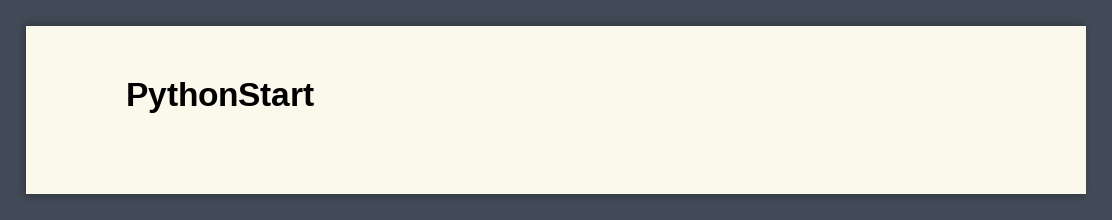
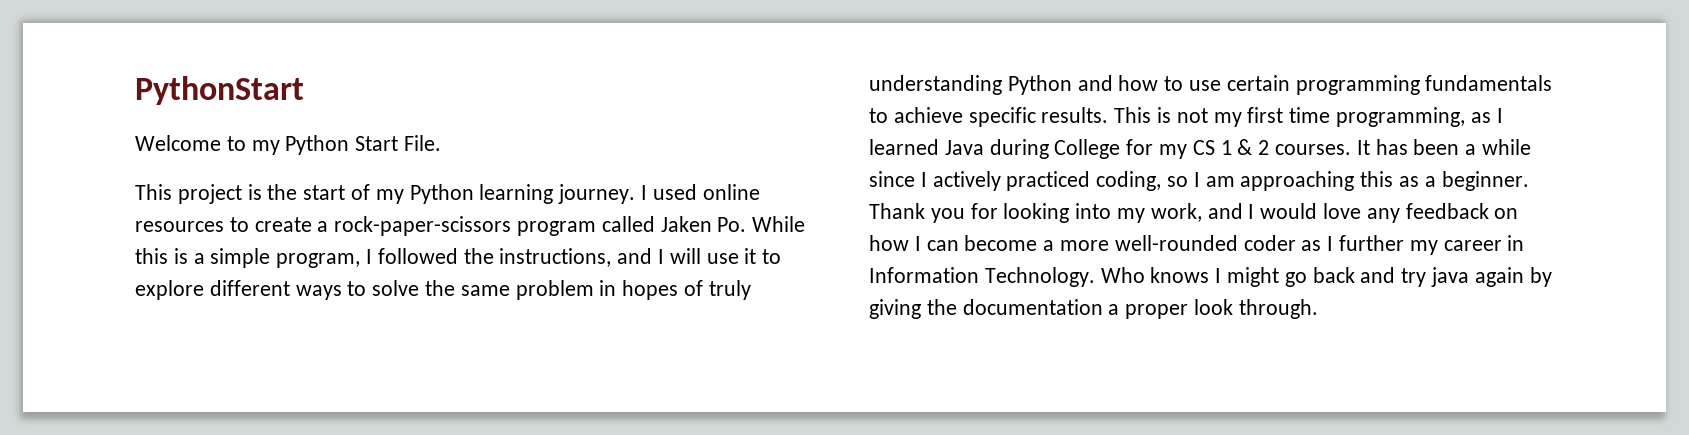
(314, 97) none -> [135,135,442,155] [135,184,760,204] [135,216,806,236] [135,248,782,268] [135,280,751,300] [869,75,1553,95] [869,107,1503,127] [869,139,1532,159] [869,171,1529,191] [869,203,1519,223] [869,235,1525,255] [869,267,1552,287] [869,299,1318,319] // Welcome to my Python Start File. // This project is the start of my Python learning journey. I used online resources to create a rock-paper-scissors program called Jaken Po. While this is a simple program, I followed the instructions, and I will use it to explore different ways to solve the same problem in hopes of truly understanding Python and how to use certain programming fundamentals to achieve specific results. This is not my first time programming, as I learned Java during College for my CS 1 & 2 courses. It has been a while since I actively practiced coding, so I am approaching this as a beginner. Thank you for looking into my work, and I would love any feedback on how I can become a more well-rounded coder as I further my career in Information Technology. Who knows I might go back and try java again by giving the documentation a proper look through.

